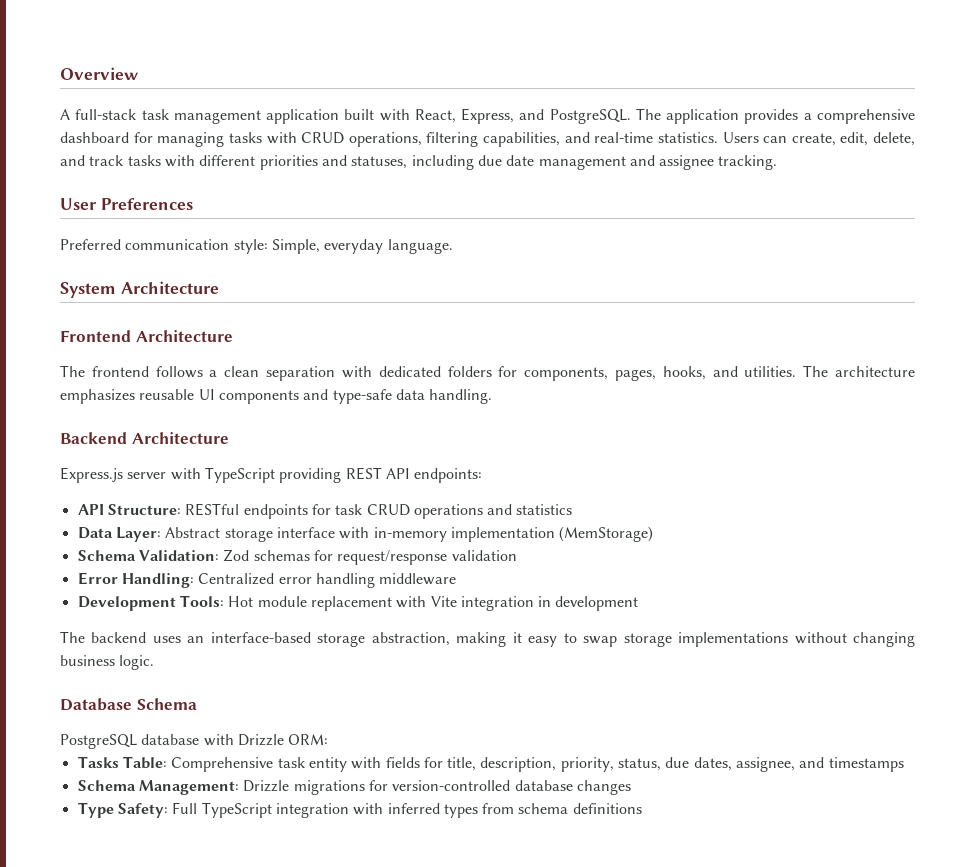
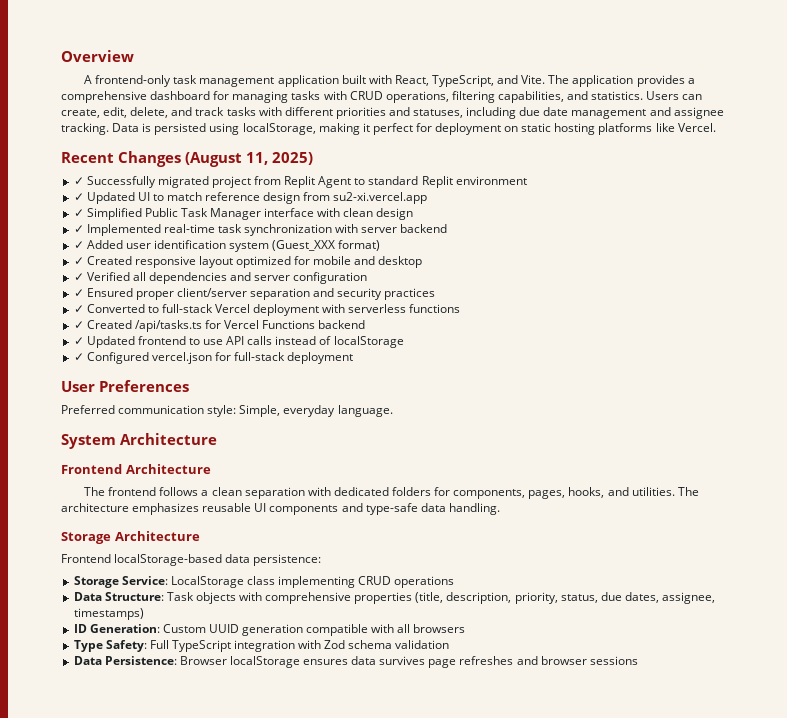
[75,109,137,120] full-stack -> [95,75,172,87] frontend-only
[461,108,631,124] Express, and PostgreSQL. -> [431,75,546,87] TypeScript, and Vite.
[594,132,654,143] real-time -> (589, 95) none
(778, 162) none -> [112,123,716,135] [61,151,313,167] [73,176,527,188] [73,192,428,204] [73,208,414,220] [73,224,448,236] [73,240,381,252] [73,256,423,268] [73,272,368,284] [73,288,436,300] [73,304,461,316] [73,320,366,332] [73,336,404,348] [73,352,354,364] Data is persisted using localStorage, making it perfect for deployment on static hosting platforms like Vercel. // Recent Changes (August 11, 2025) // ✓ Successfully migrated project from Replit Agent to standard Replit environment // ✓ Updated UI to match reference design from su2-xi.vercel.app // ✓ Simplified Public Task Manager interface with clean design // ✓ Implemented real-time task synchronization with server backend // ✓ Added user identification system (Guest_XXX format) // ✓ Created responsive layout optimized for mobile and desktop // ✓ Verified all dependencies and server configuration // ✓ Ensured proper client/server separation and security practices // ✓ Converted to full-stack Vercel deployment with serverless functions // ✓ Created /api/tasks.ts for Vercel Functions backend // ✓ Updated frontend to use API calls instead of localStorage // ✓ Configured vercel.json for full-stack deployment
[60,432,229,444] [60,467,483,483] [77,503,363,519] Backend Architecture // Express.js server with TypeScript providing REST API endpoints: // API Structure: RESTful endpoints for task -> [61,531,200,544] [61,554,322,566] [73,576,356,588] Storage Architecture // Frontend localStorage-based data persistence: // Storage Service: LocalStorage class implementing
[487,504,573,515] [77,526,654,542] [77,549,517,565] [77,572,457,588] [77,595,639,611] [60,631,916,647] [60,655,155,670] [60,698,197,711] [60,734,329,749] [77,756,477,772] and statistics // Data Layer: Abstract storage interface with in-memory implementation (MemStorage) // Schema Validation: Zod schemas for request/response validation // Error Handling: Centralized error handling middleware // Development Tools: Hot module replacement with Vite integration in development // The backend uses an interface-based storage abstraction, making it easy to swap storage implementations without changing business logic. // Database Schema // PostgreSQL database with Drizzle ORM: // Tasks Table: Comprehensive task entity with fields for title, -> [73,592,444,604] // Data Structure: Task objects with comprehensive properties (title,
[799,757,904,772] [77,780,631,795] and timestamps // Schema Management: Drizzle migrations for version-controlled database changes -> [73,608,144,620] [73,624,466,636] timestamps) // ID Generation: Custom UUID generation compatible with all browsers
[387,803,642,818] inferred types from schema definitions -> [324,640,450,649] [73,656,638,668] Zod schema validation // Data Persistence: Browser localStorage ensures data survives page refreshes and browser sessions

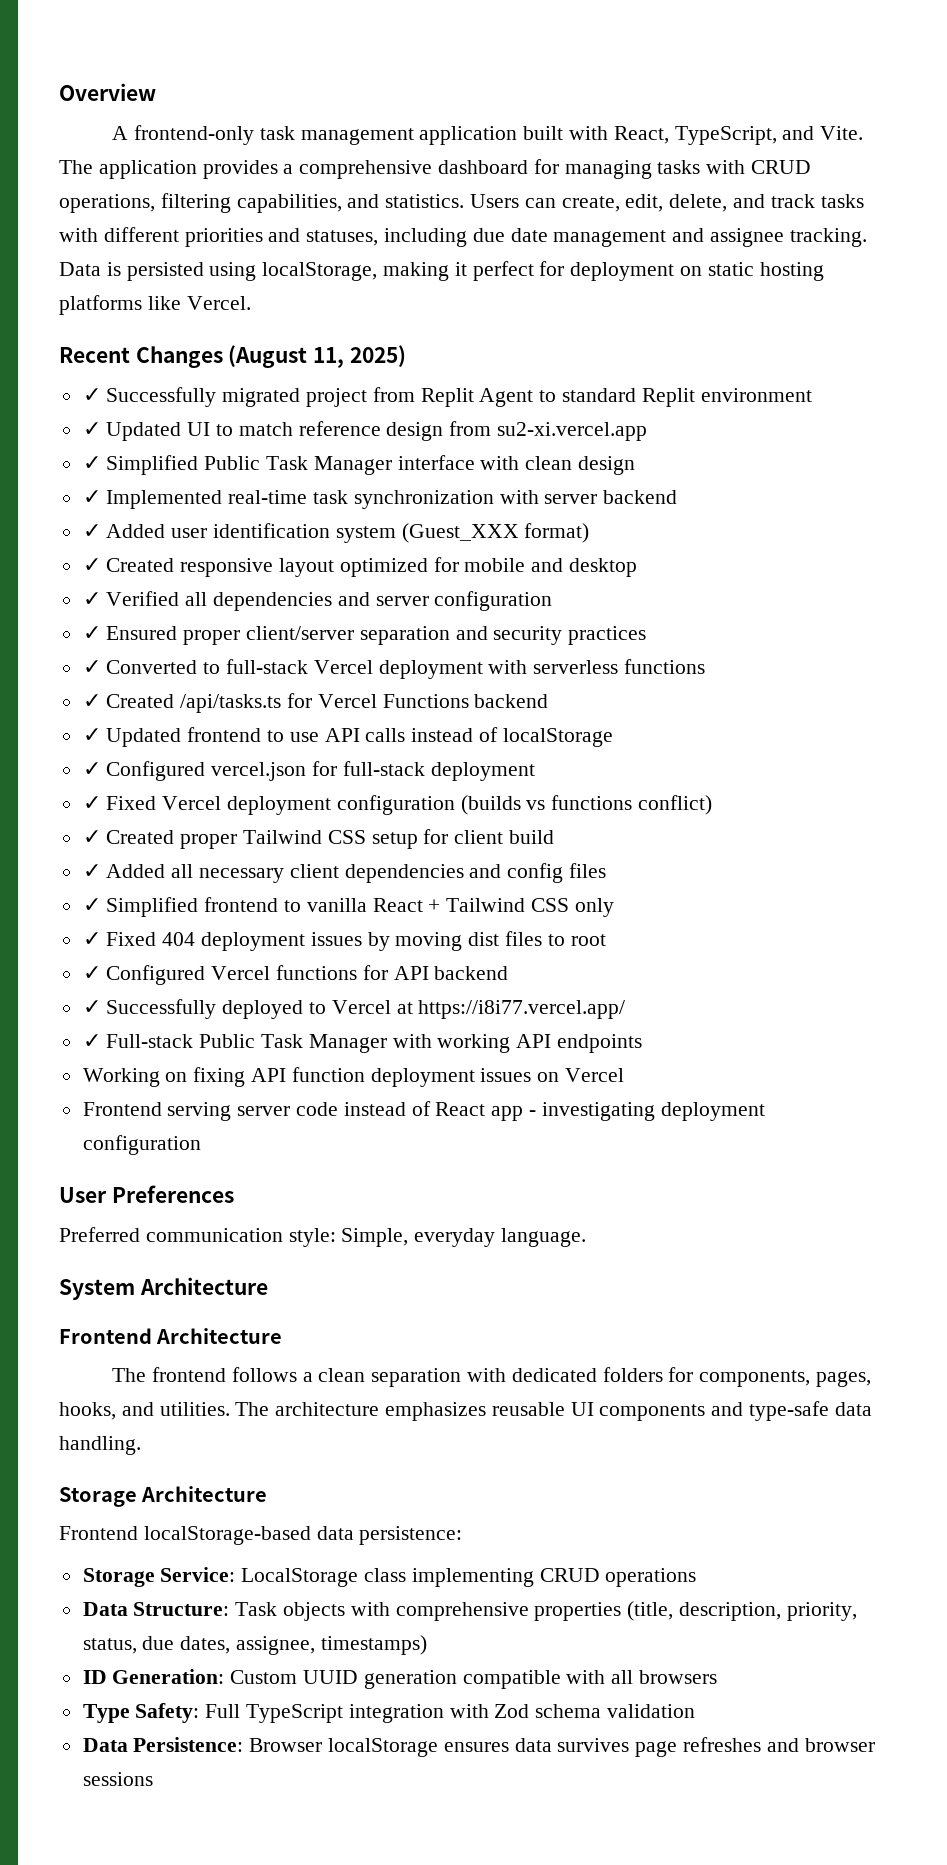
(354, 358) none -> [82,795,713,815] [82,829,555,849] [82,863,607,883] [82,897,614,917] [82,931,606,951] [82,965,509,985] [82,999,626,1019] [82,1034,643,1053] [82,1067,625,1087] [82,1101,765,1121] [82,1135,201,1155] // ✓ Fixed Vercel deployment configuration (builds vs functions conflict) // ✓ Created proper Tailwind CSS setup for client build // ✓ Added all necessary client dependencies and config files // ✓ Simplified frontend to vanilla React + Tailwind CSS only // ✓ Fixed 404 deployment issues by moving dist files to root // ✓ Configured Vercel functions for API backend // ✓ Successfully deployed to Vercel at https://i8i77.vercel.app/ // ✓ Full-stack Public Task Manager with working API endpoints // Working on fixing API function deployment issues on Vercel // Frontend serving server code instead of React app - investigating deployment configuration

